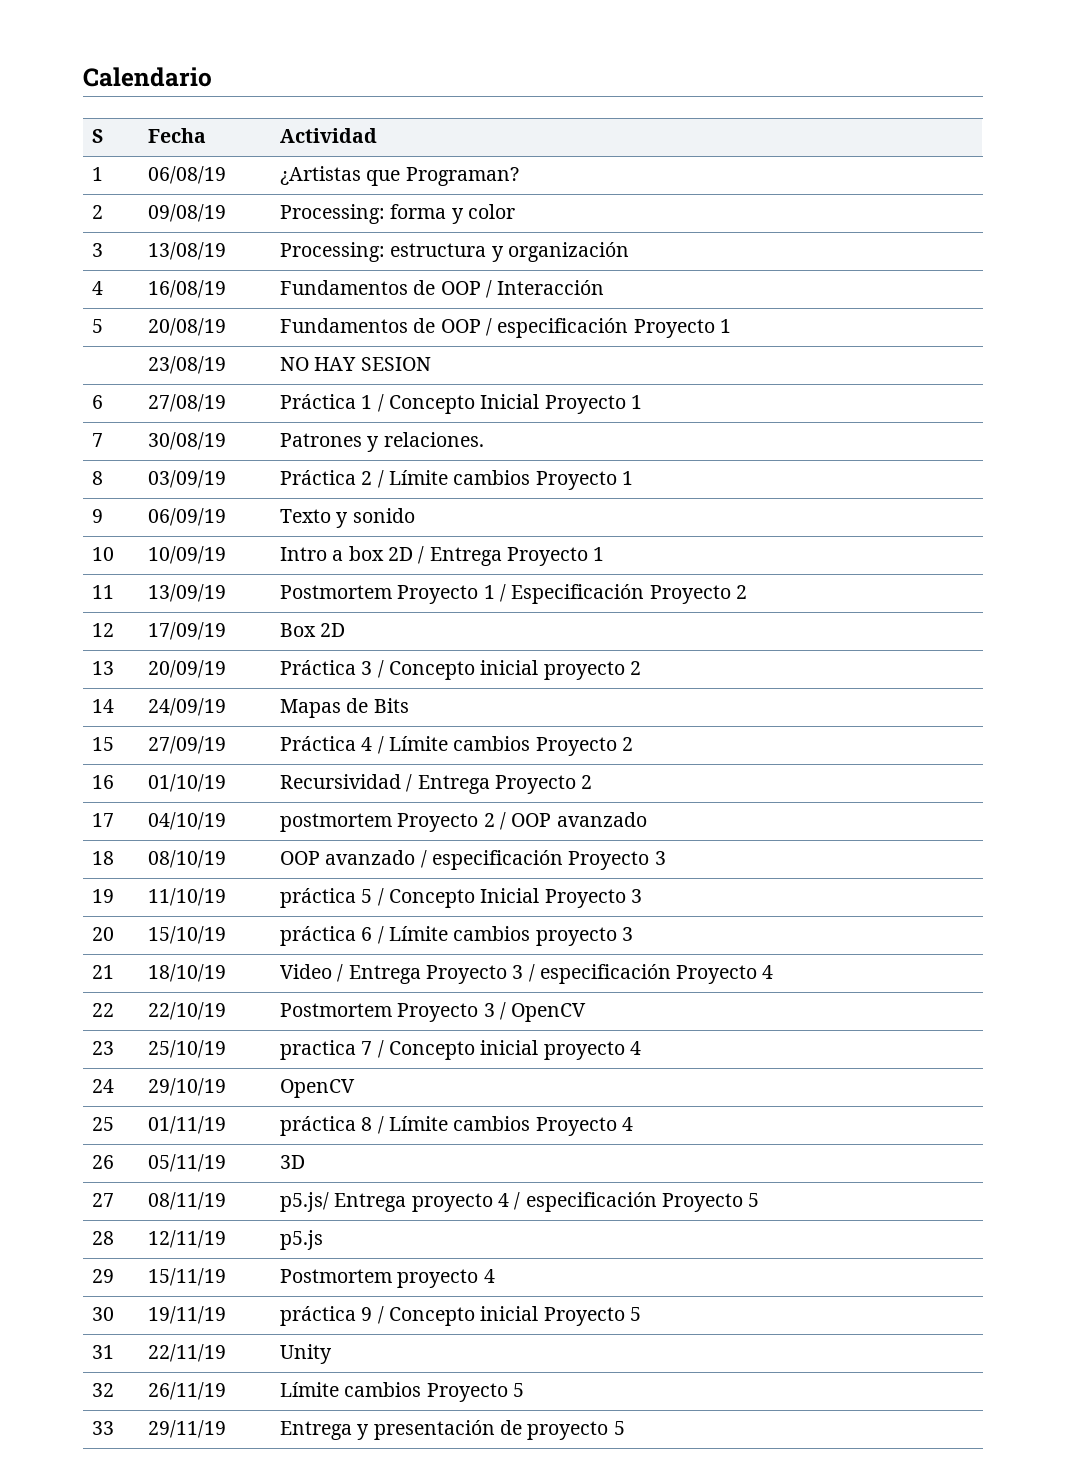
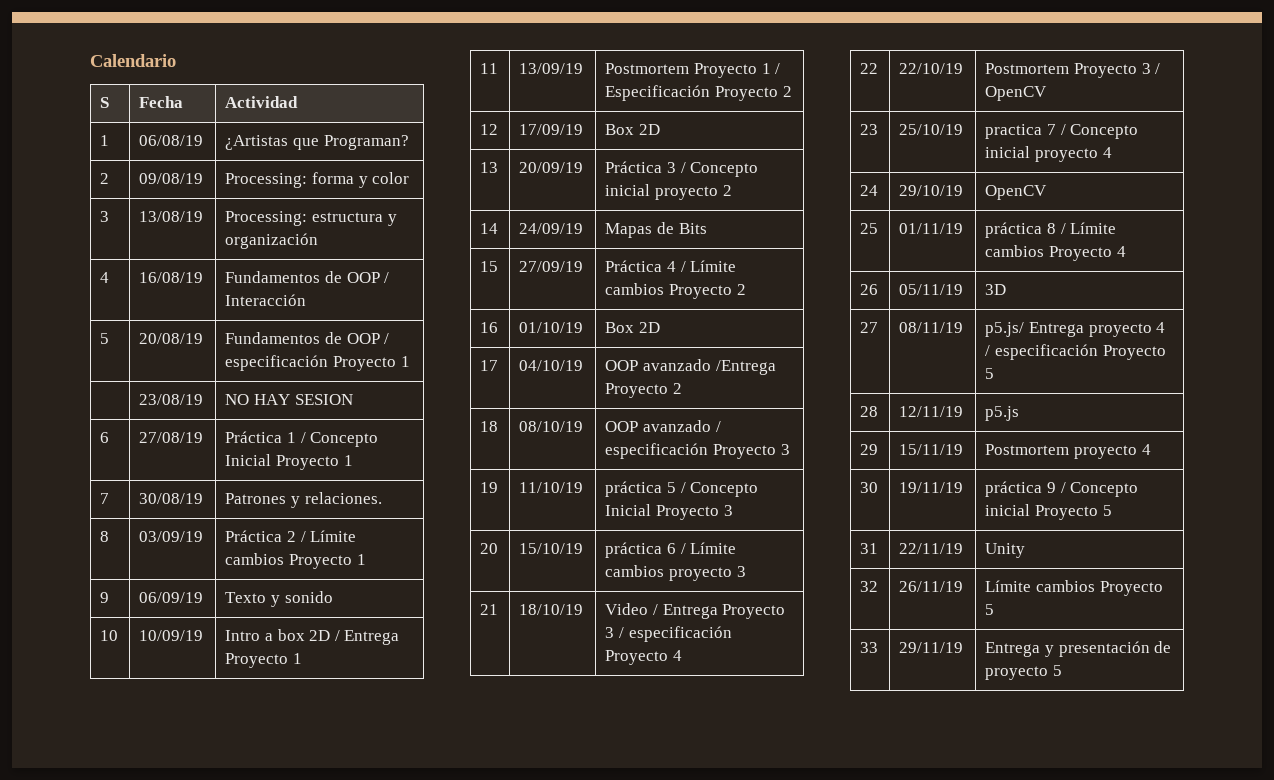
[280,774,593,794] Recursividad / Entrega Proyecto 2 -> [605,322,660,333] Box 2D
[280,812,647,832] postmortem Proyecto 2 / OOP avanzado -> [605,359,776,375] [605,383,682,398] OOP avanzado /Entrega Proyecto 2

